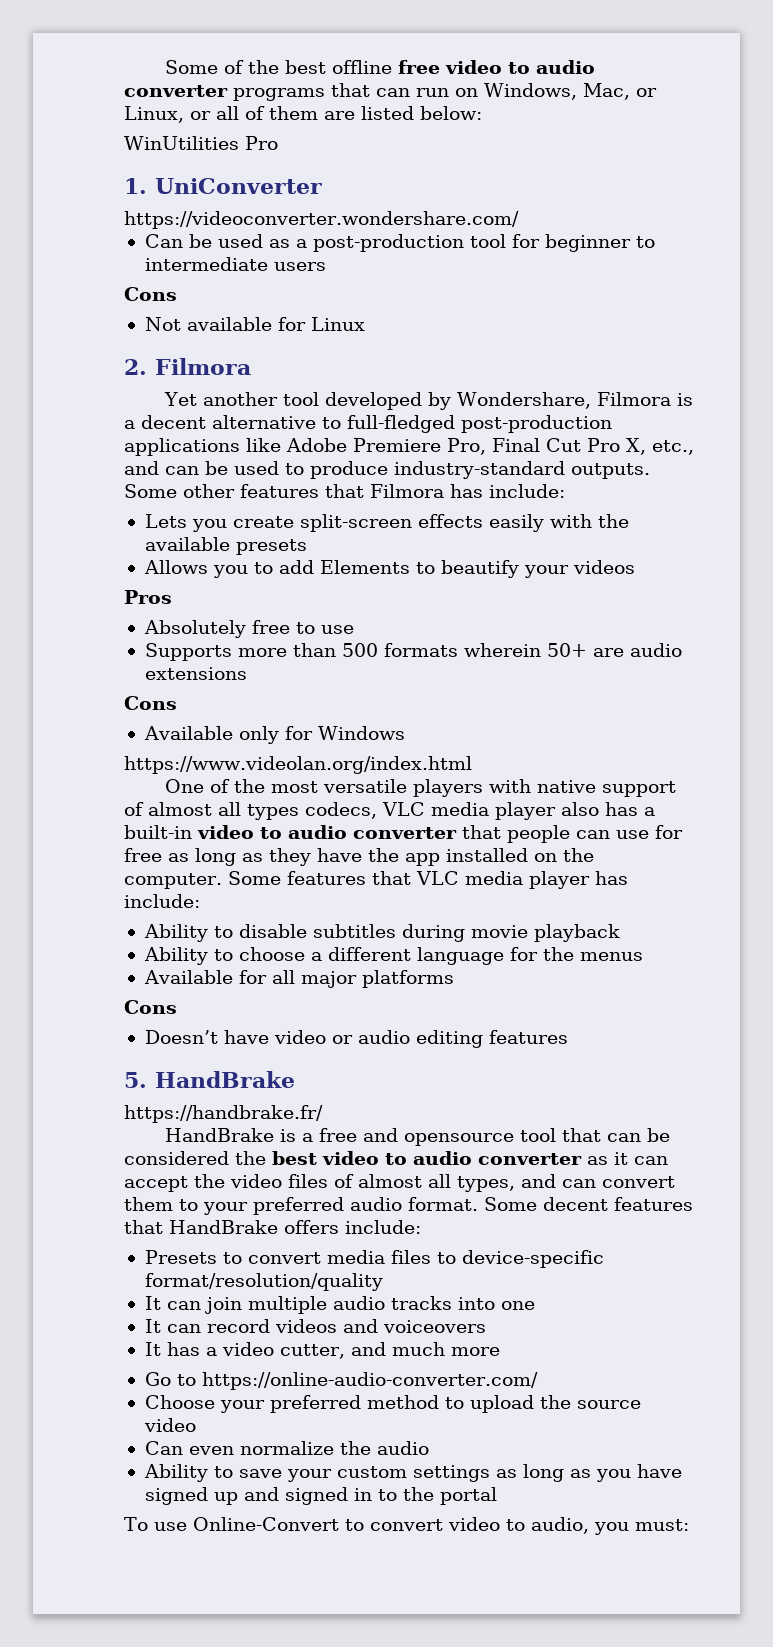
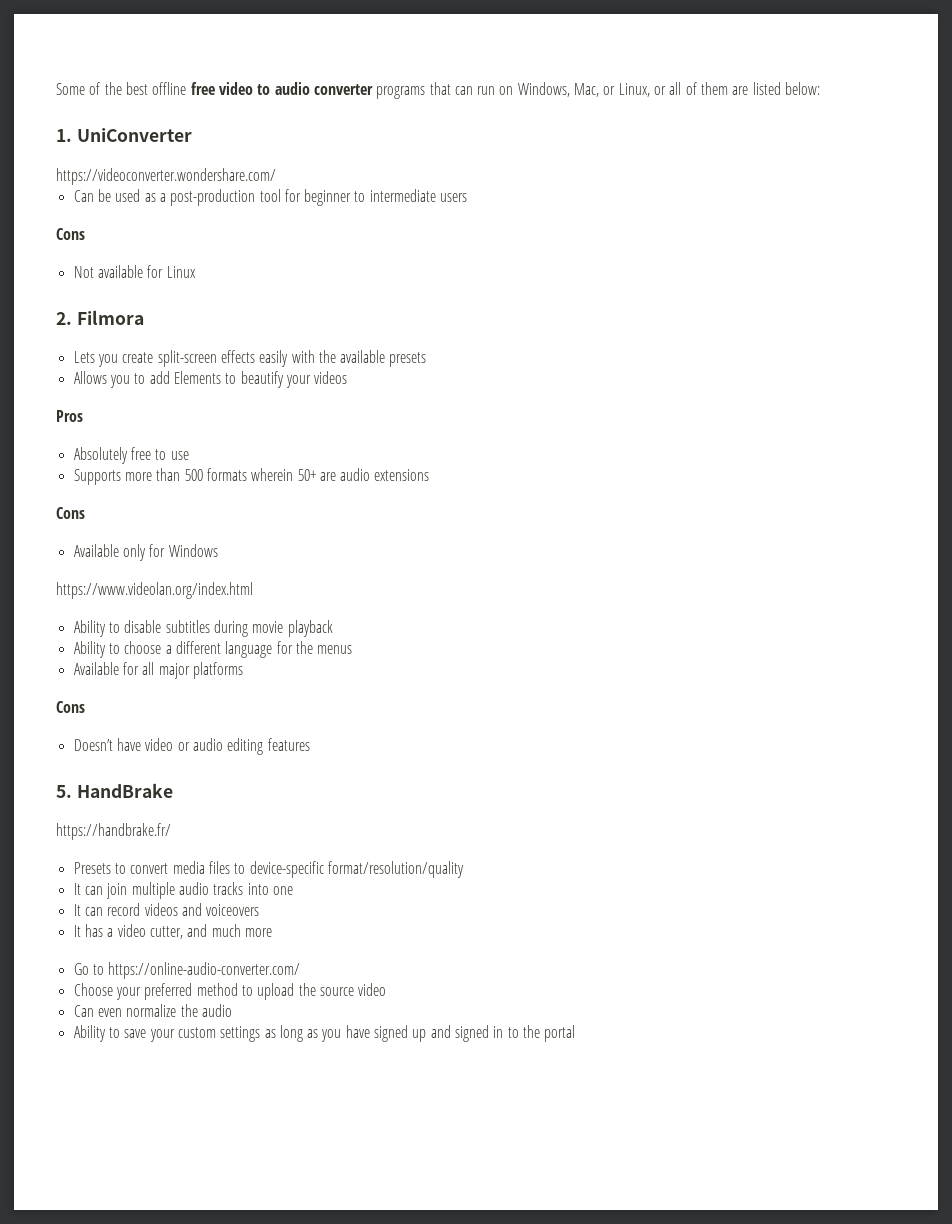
[124,136,278,150] // WinUtilities Pro -> (821, 88) none
[164,392,694,410] [124,415,612,433] [124,438,694,456] [124,461,650,479] [124,484,565,498] // Yet another tool developed by Wondershare, Filmora is a decent alternative to full-fledged post-production applications like Adobe Premiere Pro, Final Cut Pro X, etc., and can be used to produce industry-standard outputs. Some other features that Filmora has include: -> (144, 317) none
[165,779,677,797] [124,802,655,820] [124,825,683,843] [124,848,594,866] [124,871,628,889] [124,894,200,908] // One of the most versatile players with native support of almost all types codecs, VLC media player also has a built-in video to audio converter that people can use for free as long as they have the app installed on the computer. Some features that VLC media player has include: -> (253, 590) none
[165,1128,671,1146] [124,1151,668,1165] [124,1174,675,1192] [124,1197,693,1215] [124,1220,421,1234] // HandBrake is a free and opensource tool that can be considered the best video to audio converter as it can accept the video files of almost all types, and can convert them to your preferred audio format. Some decent features that HandBrake offers include: -> (171, 831) none
[124,1517,689,1535] // To use Online-Convert to convert video to audio, you must: -> (576, 1033) none

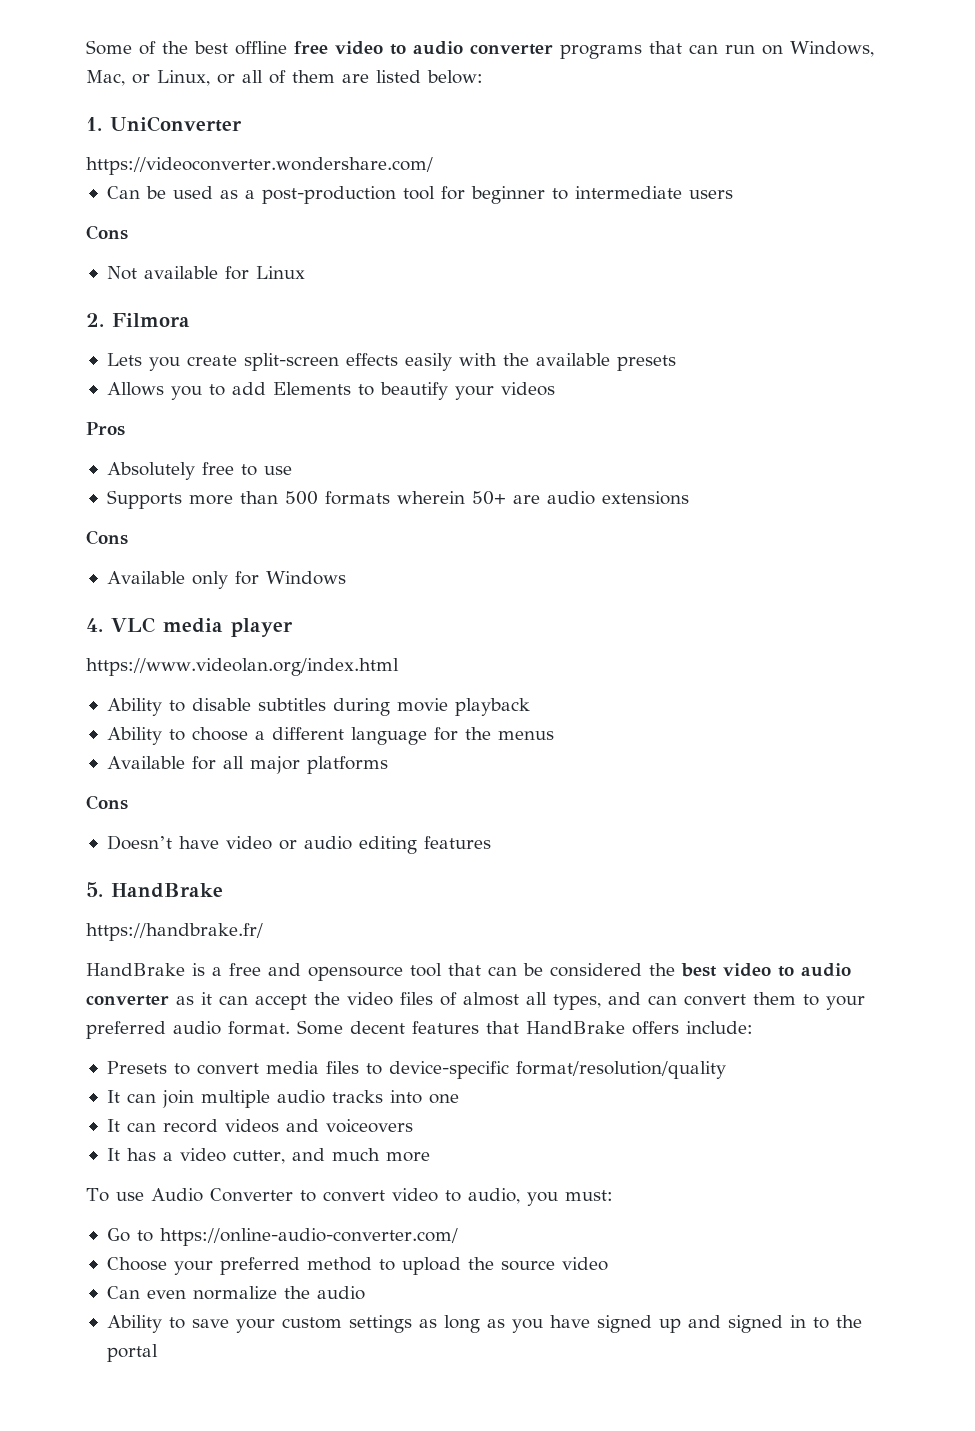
(218, 550) none -> [86,617,293,637] // 4. VLC media player
(171, 831) none -> [86,963,851,981] [86,992,865,1010] [86,1020,753,1039] // HandBrake is a free and opensource tool that can be considered the best video to audio converter as it can accept the video files of almost all types, and can convert them to your preferred audio format. Some decent features that HandBrake offers include:
(272, 932) none -> [86,1188,613,1206] // To use Audio Converter to convert video to audio, you must:

